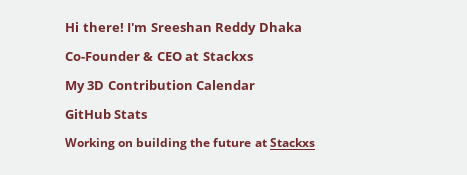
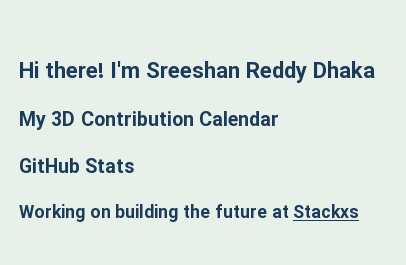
[65,51,253,61] // Co-Founder & CEO at Stackxs -> (375, 69) none

